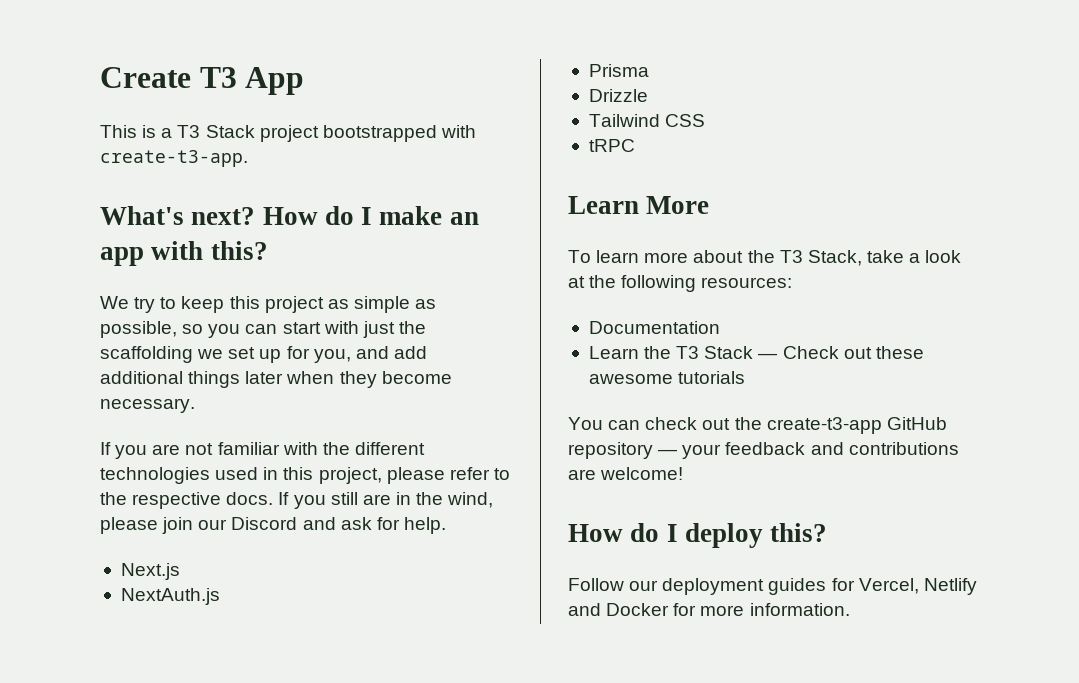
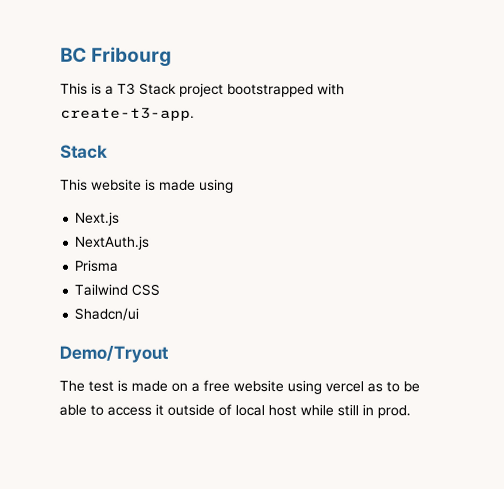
[100,67,305,95] Create T3 App -> [60,46,173,67] BC Fribourg
[100,206,479,225] [100,241,268,266] [100,296,437,313] [100,321,426,338] [100,346,427,363] [100,371,452,388] [100,398,195,413] [100,442,425,459] [100,467,510,484] [100,492,494,509] [100,517,446,534] What's next? How do I make an app with this? // We try to keep this project as simple as possible, so you can start with just the scaffolding we set up for you, and add additional things later when they become necessary. // If you are not familiar with the different technologies used in this project, please refer to the respective docs. If you still are in the wind, please join our Discord and ask for help. -> [60,144,108,159] [60,178,234,193] Stack // This website is made using
[588,89,648,102] // Drizzle -> (119, 265) none
[588,139,635,152] [568,196,710,214] [568,250,962,266] [568,275,793,292] [588,321,720,334] [588,346,924,359] [588,371,746,384] [568,417,947,434] [568,442,959,459] [568,467,684,480] [568,523,828,548] [568,578,977,595] [568,603,850,616] tRPC // Learn More // To learn more about the T3 Stack, take a look at the following resources: // Documentation // Learn the T3 Stack — Check out these awesome tutorials // You can check out the create-t3-app GitHub repository — your feedback and contributions are welcome! // How do I deploy this? // Follow our deployment guides for Vercel, Netlify and Docker for more information. -> [74,307,140,321] [59,345,169,363] [59,379,420,395] [59,403,411,419] Shadcn/ui // Demo/Tryout // The test is made on a free website using vercel as to be able to access it outside of local host while still in prod.

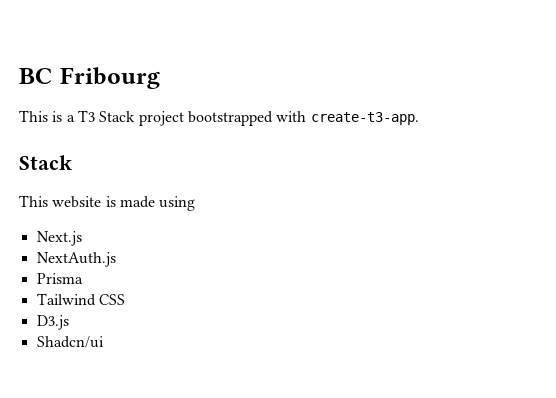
(161, 289) none -> [36,315,69,330] // D3.js
[59,345,169,363] [59,379,420,395] [59,403,411,419] // Demo/Tryout // The test is made on a free website using vercel as to be able to access it outside of local host while still in prod. -> (104, 342) none

